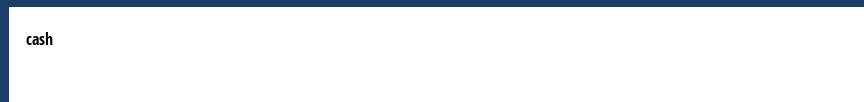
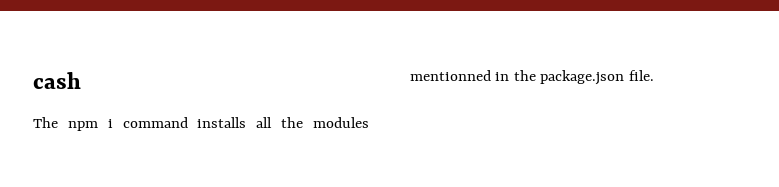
(53, 38) none -> [33,117,369,131] [410,70,654,85] // The npm i command installs all the modules mentionned in the package.json file.

